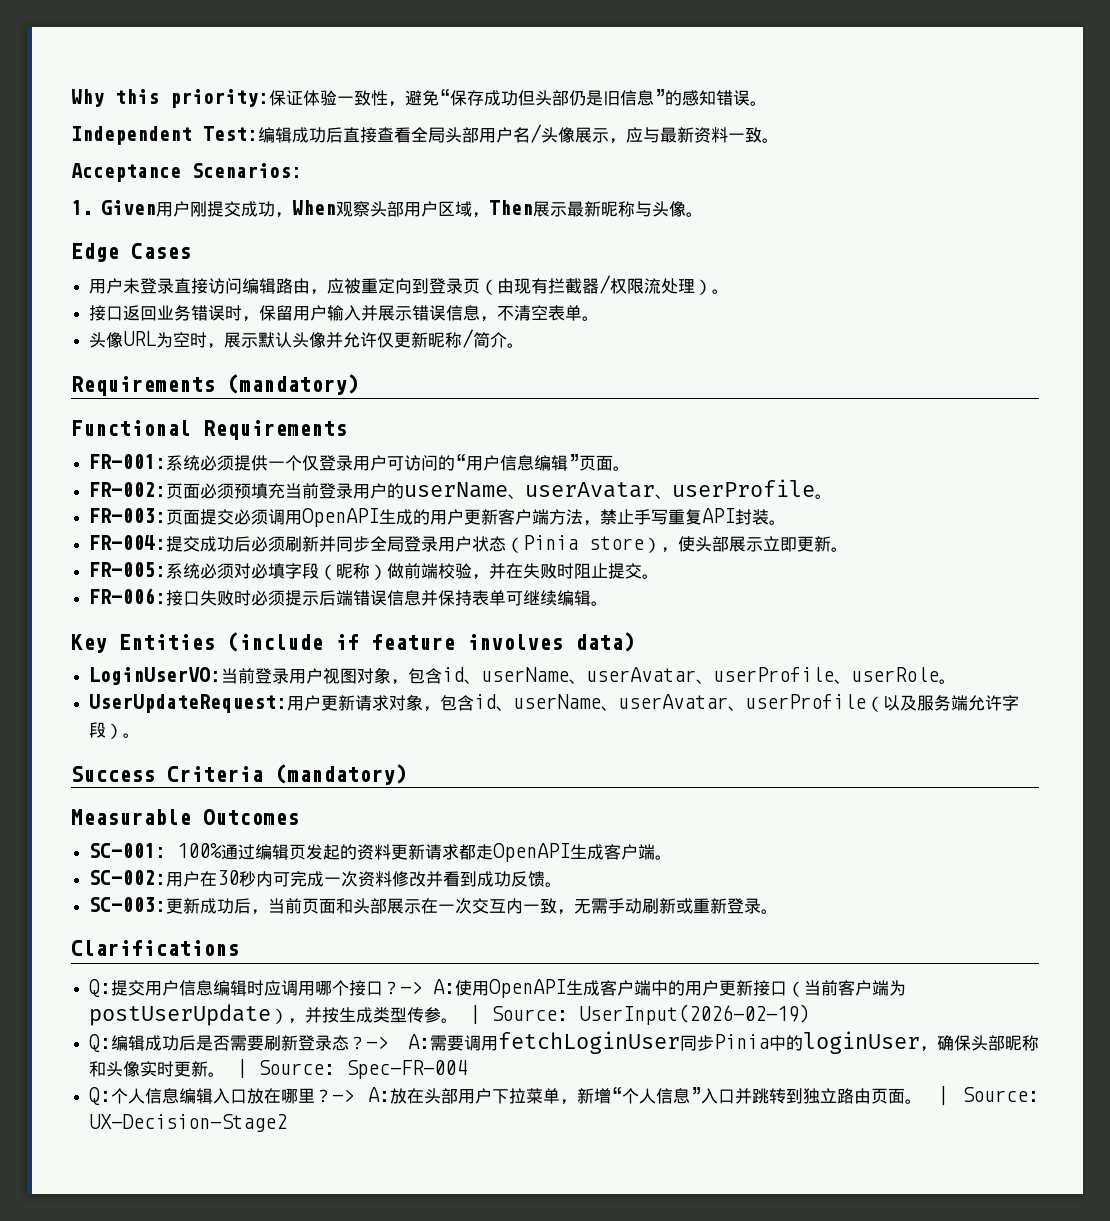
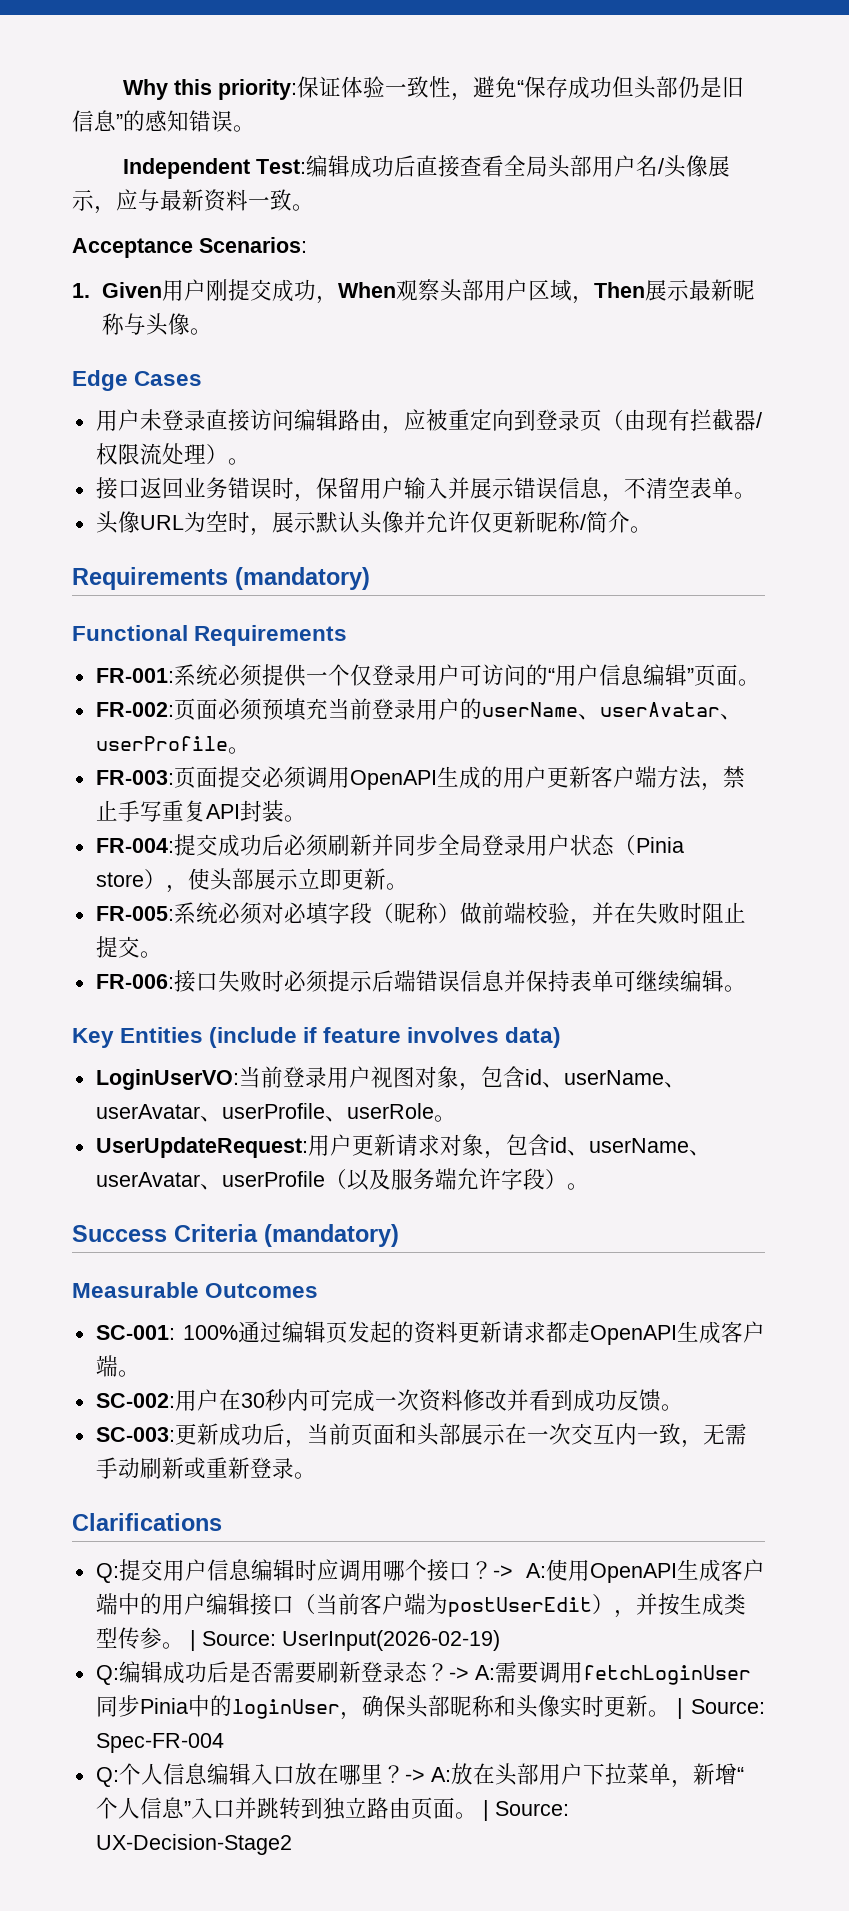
[719,980,754,996] 更新 -> [205,1593,250,1615] 编辑
[89,1004,272,1026] postUserUpdate -> [447,1597,592,1617] postUserEdit

